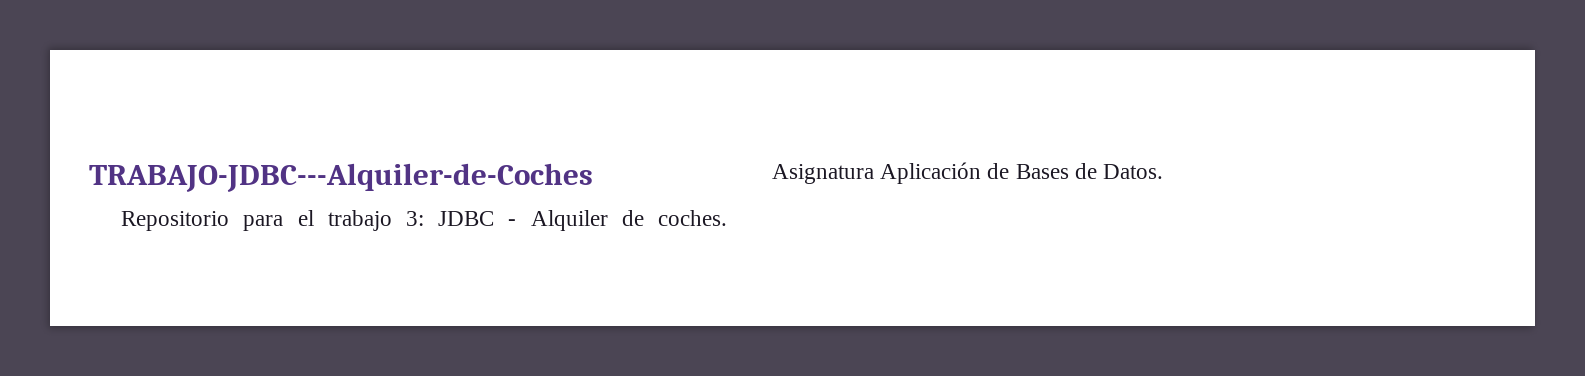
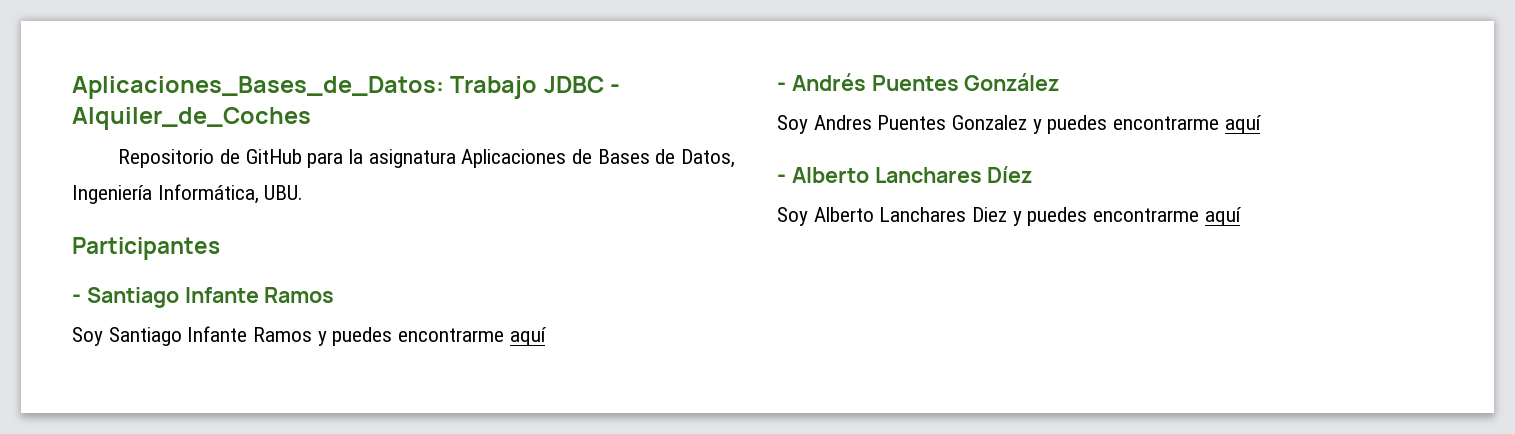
[89,163,593,192] [121,210,728,231] [772,162,1164,184] TRABAJO-JDBC---Alquiler-de-Coches // Repositorio para el trabajo 3: JDBC - Alquiler de coches. Asignatura Aplicación de Bases de Datos. -> [72,76,621,99] [72,107,311,130] [118,149,735,168] [72,184,304,204] [72,237,220,260] [72,287,335,308] [72,326,547,346] [777,73,1060,91] [777,115,1262,134] [777,166,1033,183] [777,207,1242,226] Aplicaciones_Bases_de_Datos: Trabajo JDBC - Alquiler_de_Coches // Repositorio de GitHub para la asignatura Aplicaciones de Bases de Datos, Ingeniería Informática, UBU. // Participantes // - Santiago Infante Ramos // Soy Santiago Infante Ramos y puedes encontrarme aquí // - Andrés Puentes González // Soy Andres Puentes Gonzalez y puedes encontrarme aquí // - Alberto Lanchares Díez // Soy Alberto Lanchares Diez y puedes encontrarme aquí

